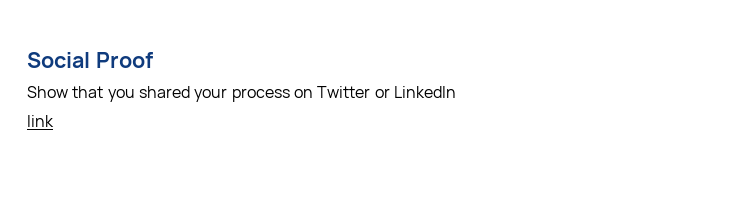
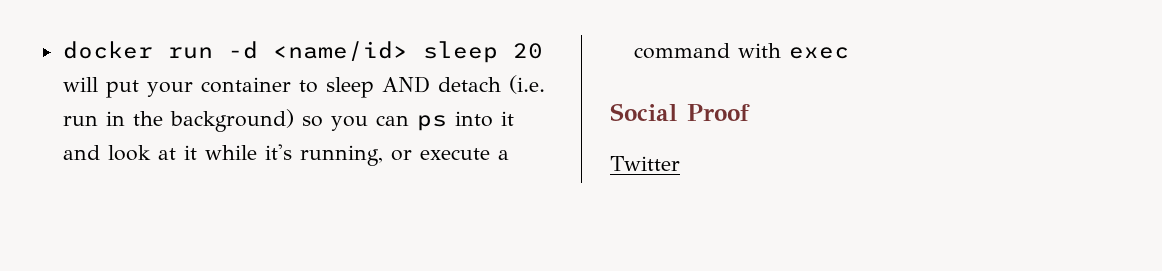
[27,52,153,68] [27,86,456,102] [27,115,54,127] Social Proof // Show that you shared your process on Twitter or LinkedIn // link -> [62,41,543,63] [62,75,545,98] [62,109,514,132] [62,144,509,166] [633,43,849,59] [610,103,750,121] [610,156,680,171] docker run -d <name/id> sleep 20 will put your container to sleep AND detach (i.e. run in the background) so you can ps into it and look at it while it's running, or execute a command with exec // Social Proof // Twitter

